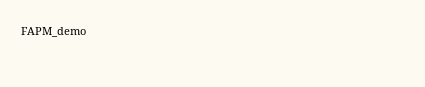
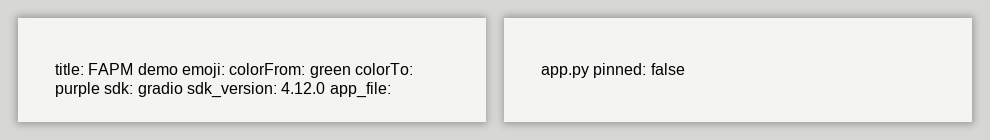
[21,27,86,37] FAPM_demo -> [55,63,413,78] [55,82,391,98] [541,63,685,78] title: FAPM demo emoji: colorFrom: green colorTo: purple sdk: gradio sdk_version: 4.12.0 app_file: app.py pinned: false

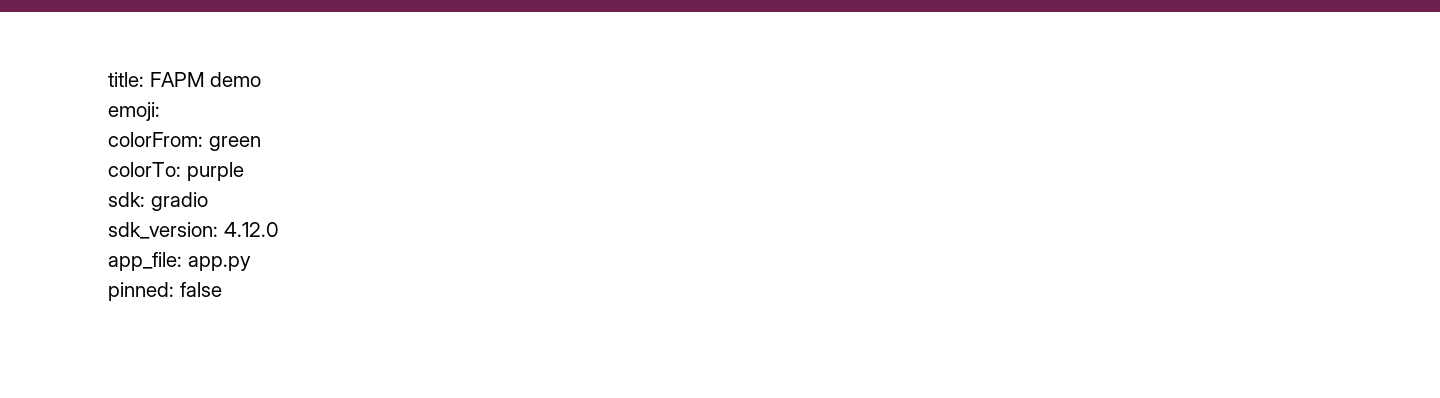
(178, 69) none -> (262, 79) //
(225, 70) none -> (160, 111) //
(351, 71) none -> (261, 143) //
(100, 89) none -> (244, 171) //
(183, 89) none -> (208, 201) //
(326, 88) none -> (279, 229) //
(589, 72) none -> (251, 263) //

